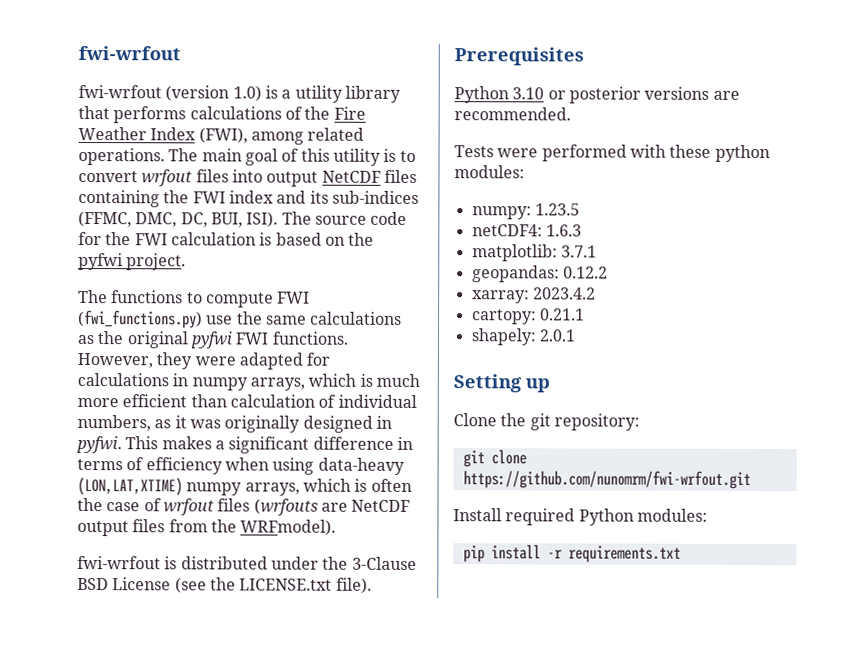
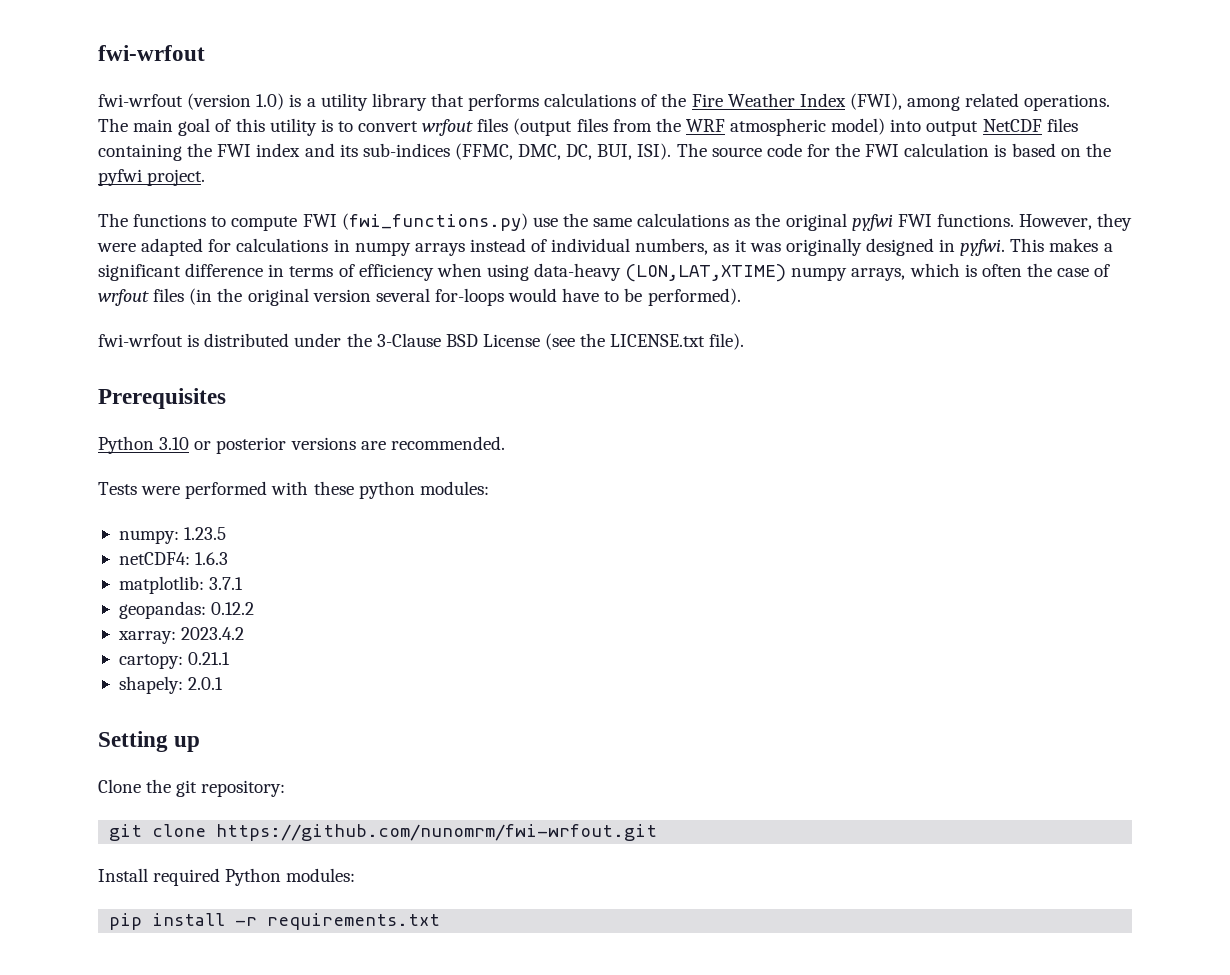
(229, 176) none -> [513,118,886,136] (output files from the WRF atmospheric model)
[249,373,420,391] [77,394,315,408] arrays, which is much more efficient than calculation -> [414,238,526,256] arrays instead
[253,498,411,516] [77,519,337,537] (wrfouts are NetCDF output files from the WRFmodel). -> [189,288,741,306] (in the original version several for-loops would have to be performed).

